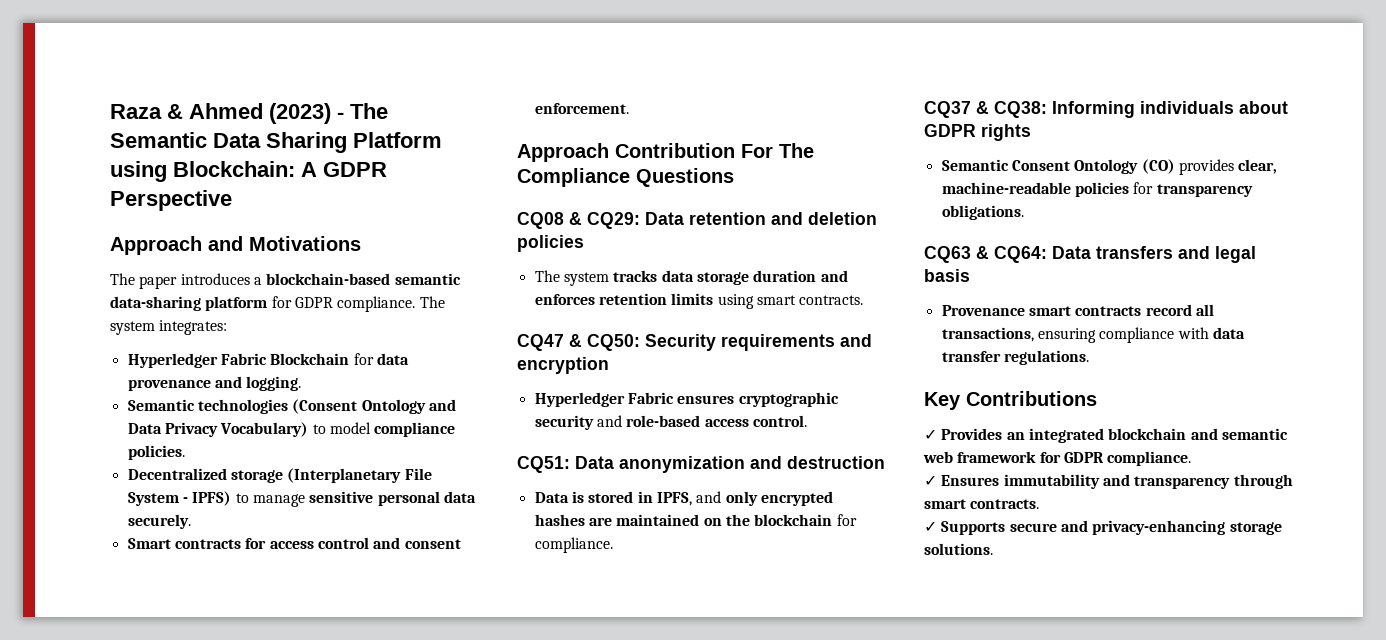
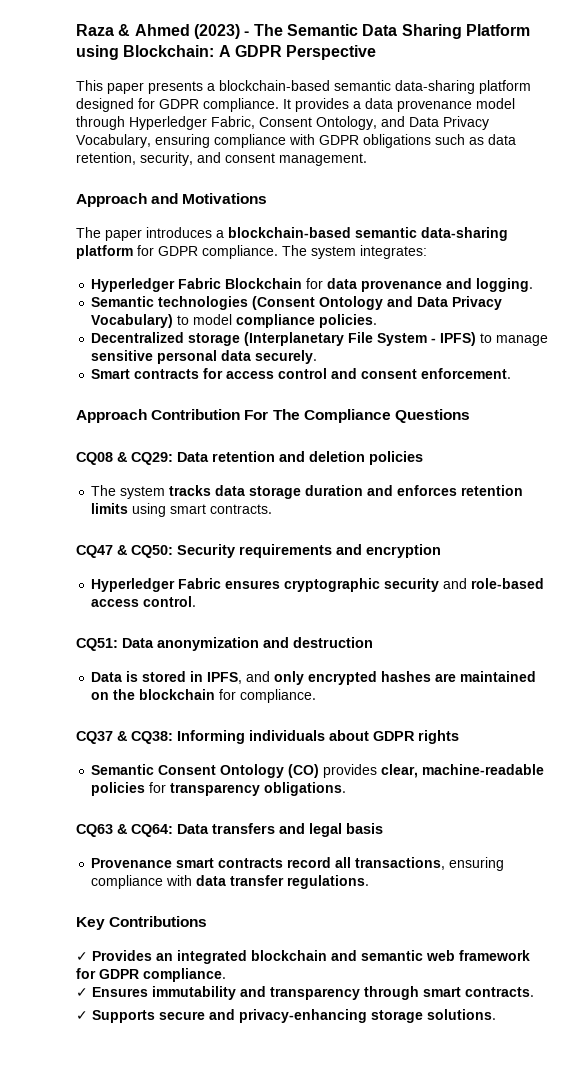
(232, 200) none -> [76,80,531,94] [76,98,515,112] [76,116,489,130] [76,134,516,148] [76,152,367,166] // This paper presents a blockchain-based semantic data-sharing platform designed for GDPR compliance. It provides a data provenance model through Hyperledger Fabric, Consent Ontology, and Data Privacy Vocabulary, ensuring compliance with GDPR obligations such as data retention, security, and consent management.

